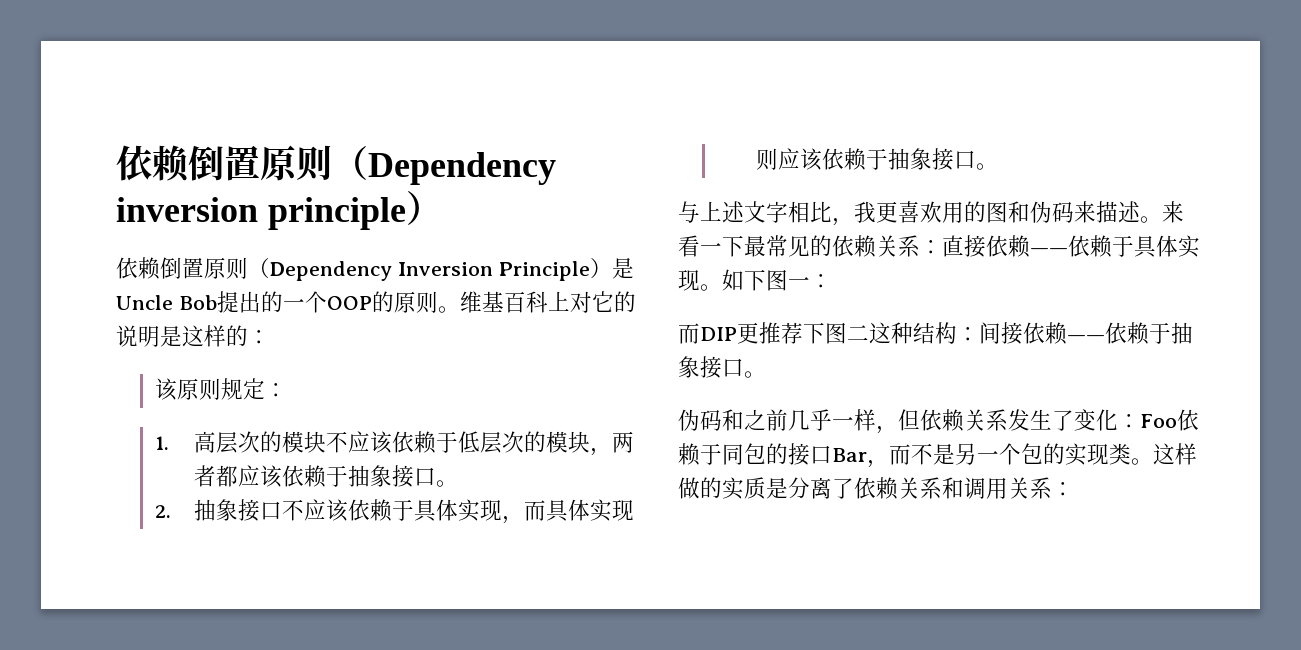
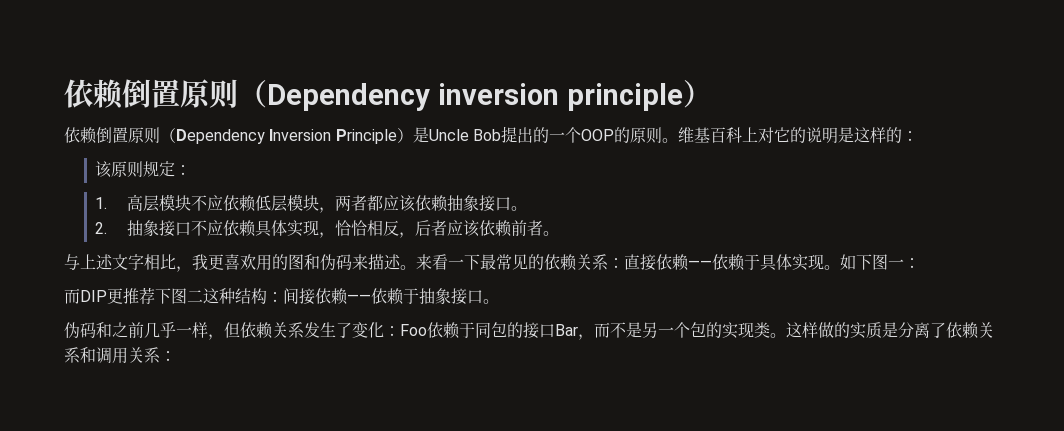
[238,431,283,453] 次的 -> (159, 203) none
[370,431,547,454] 该依赖于低层次的 -> [222,195,287,212] 依赖低层
[326,465,349,487] 于 -> (448, 203) none
[326,499,415,522] 该依赖于 -> [222,220,256,237] 依赖
[524,499,635,522] [756,148,977,171] 而具体实现则应该依赖于抽象接口 -> [334,220,543,238] 恰恰相反，后者应该依赖前者

